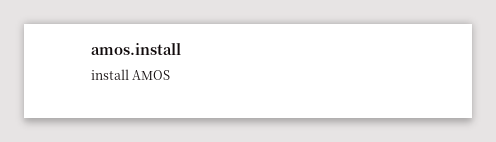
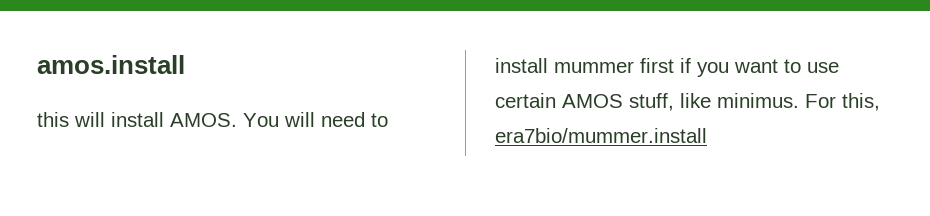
[91,69,171,80] install AMOS -> [37,112,388,127] [495,58,839,77] [495,93,880,111] [495,128,707,143] this will install AMOS. You will need to install mummer first if you want to use certain AMOS stuff, like minimus. For this, era7bio/mummer.install

